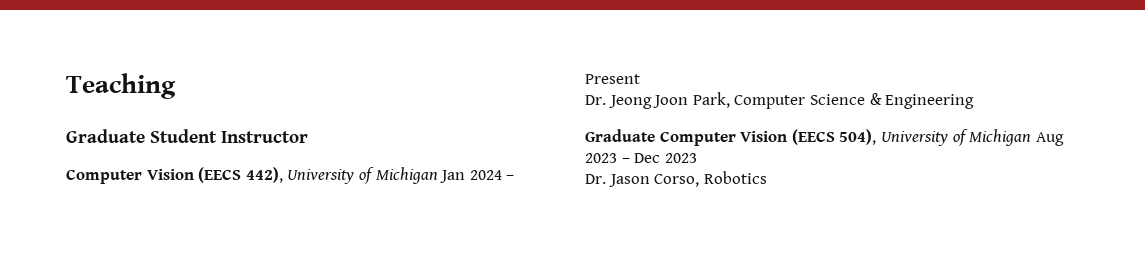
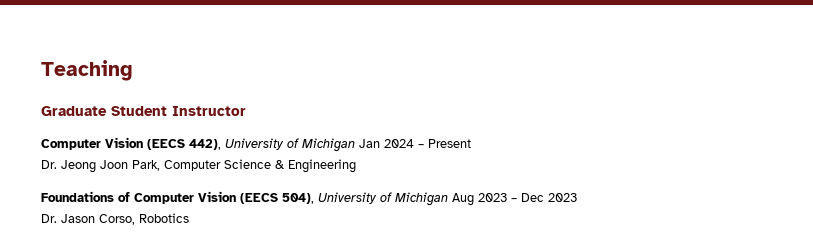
[585,129,655,142] Graduate -> [41,191,130,202] Foundations of

